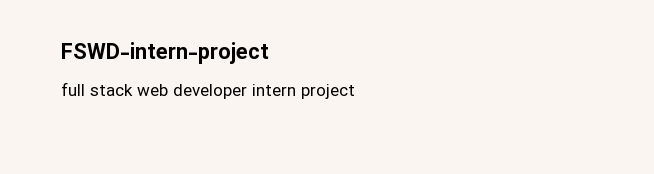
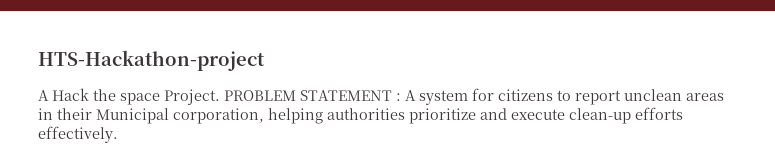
[61,42,269,64] [61,82,355,99] FSWD-intern-project // full stack web developer intern project -> [38,50,265,71] [38,88,724,105] [38,107,683,124] [38,126,118,143] HTS-Hackathon-project // A Hack the space Project. PROBLEM STATEMENT : A system for citizens to report unclean areas in their Municipal corporation, helping authorities prioritize and execute clean-up efforts effectively.

